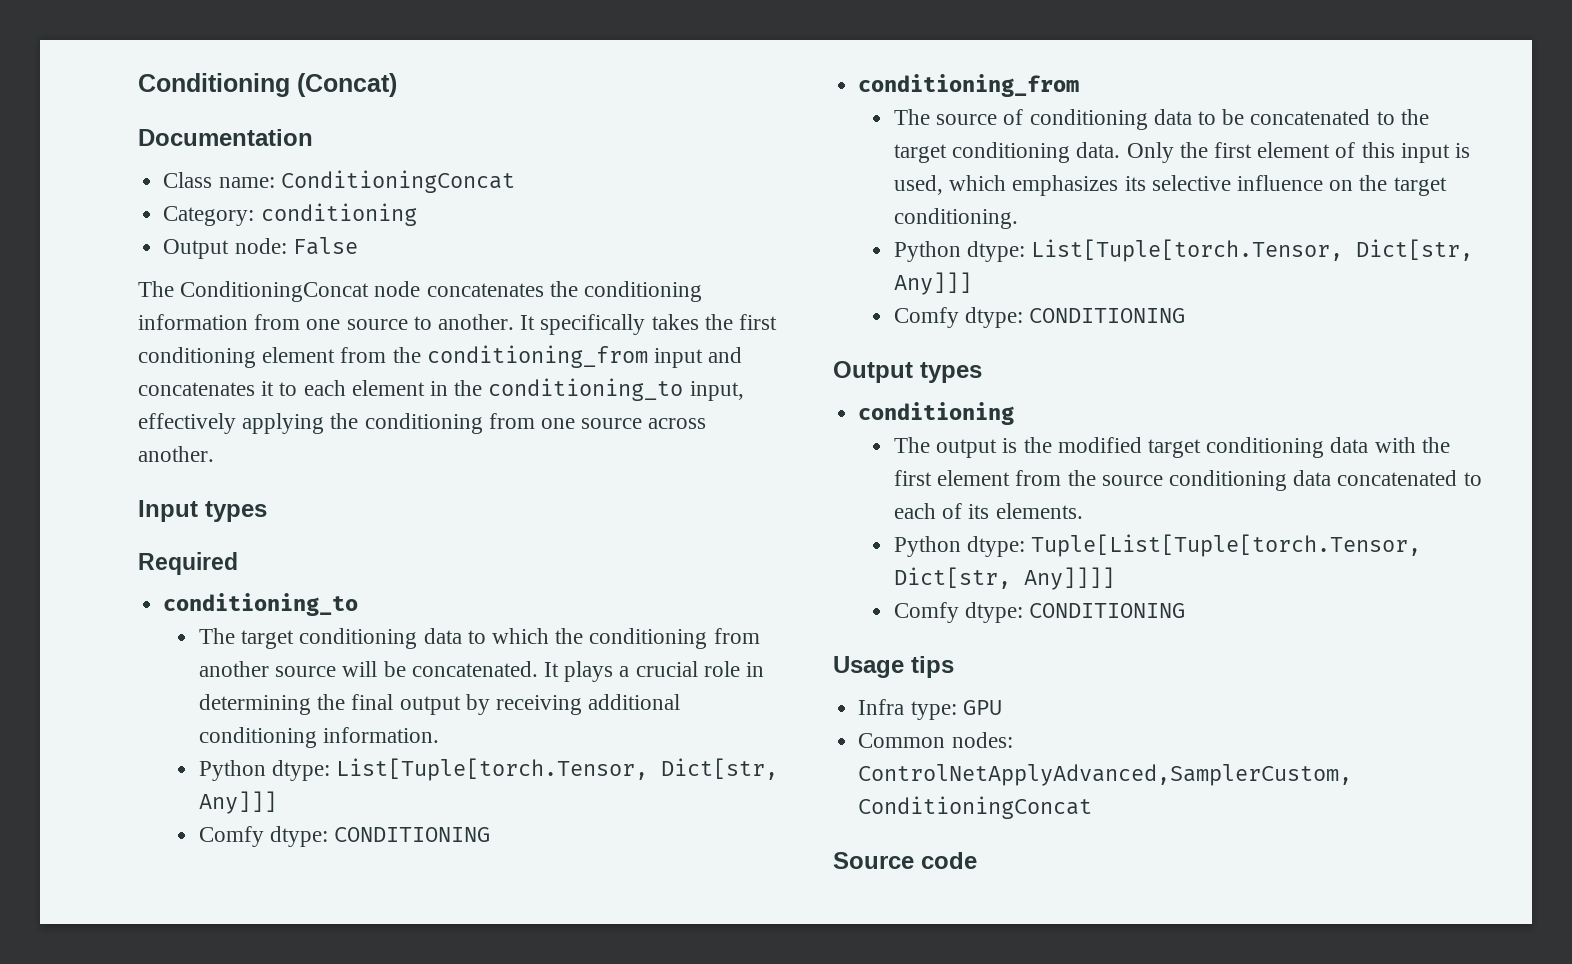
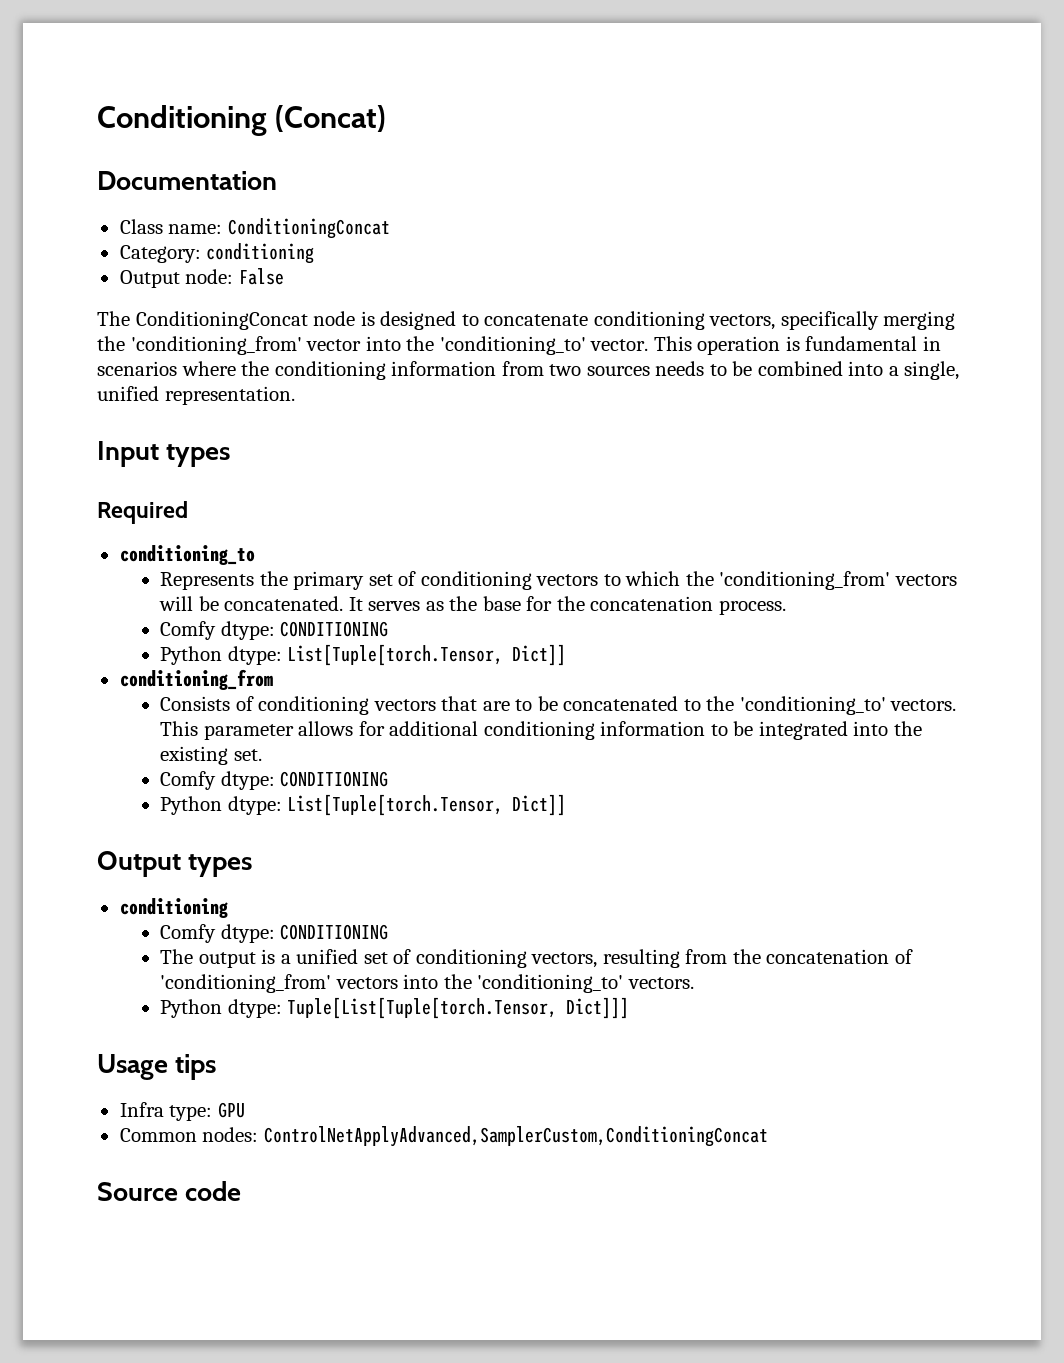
[426,281,703,302] [138,314,778,335] [138,345,743,368] [138,378,744,401] [138,413,707,434] [138,446,214,462] [138,500,267,522] [138,552,238,575] [163,593,359,616] [198,628,760,649] [198,661,765,682] [198,694,681,715] [198,727,440,748] [198,758,779,781] [198,791,277,814] [198,826,491,847] [858,74,1080,97] [893,109,1192,130] concatenates the conditioning information from one source to another. It specifically takes the first conditioning element from the conditioning_from input and concatenates it to each element in the conditioning_to input, effectively applying the conditioning from one source across another. // Input types // Required // conditioning_to // The target conditioning data to which the conditioning from another source will be concatenated. It plays a crucial role in determining the final output by receiving additional conditioning information. // Python dtype: List[Tuple[torch.Tensor, Dict[str, Any]]] // Comfy dtype: CONDITIONING // conditioning_from // The source of conditioning data -> [360,311,956,330] [97,336,941,355] [97,361,960,380] [97,386,295,405] [97,441,231,467] [97,501,188,524] [119,545,255,565] [160,571,957,590] [159,596,786,615] [160,621,389,640] [160,644,567,666] [119,669,273,690] [160,696,510,715] is designed to concatenate conditioning vectors, specifically merging the 'conditioning_from' vector into the 'conditioning_to' vector. This operation is fundamental in scenarios where the conditioning information from two sources needs to be combined into a single, unified representation. // Input types // Required // conditioning_to // Represents the primary set of conditioning vectors to which the 'conditioning_from' vectors will be concatenated. It serves as the base for the concatenation process. // Comfy dtype: CONDITIONING // Python dtype: List[Tuple[torch.Tensor, Dict]] // conditioning_from // Consists of conditioning vectors that are
[893,142,1471,163] [893,175,1447,196] [893,208,1018,229] [893,239,1474,262] [893,272,972,295] [893,307,1186,328] target conditioning data. Only the first element of this input is used, which emphasizes its selective influence on the target conditioning. // Python dtype: List[Tuple[torch.Tensor, Dict[str, Any]]] // Comfy dtype: CONDITIONING -> [739,696,957,715] [160,721,922,740] [160,746,262,765] [160,771,389,790] [160,794,567,816] 'conditioning_to' vectors. This parameter allows for additional conditioning information to be integrated into the existing set. // Comfy dtype: CONDITIONING // Python dtype: List[Tuple[torch.Tensor, Dict]]
(1015, 413) none -> [160,924,389,943] // Comfy dtype: CONDITIONING
[1023,437,1450,458] [893,470,1482,491] [893,503,1083,519] [893,534,1422,557] [893,567,1115,590] [893,602,1186,623] the modified target conditioning data with the first element from the source conditioning data concatenated to each of its elements. // Python dtype: Tuple[List[Tuple[torch.Tensor, Dict[str, Any]]]] // Comfy dtype: CONDITIONING -> [280,949,914,968] [160,974,694,993] [160,997,630,1019] a unified set of conditioning vectors, resulting from the concatenation of 'conditioning_from' vectors into the 'conditioning_to' vectors. // Python dtype: Tuple[List[Tuple[torch.Tensor, Dict]]]

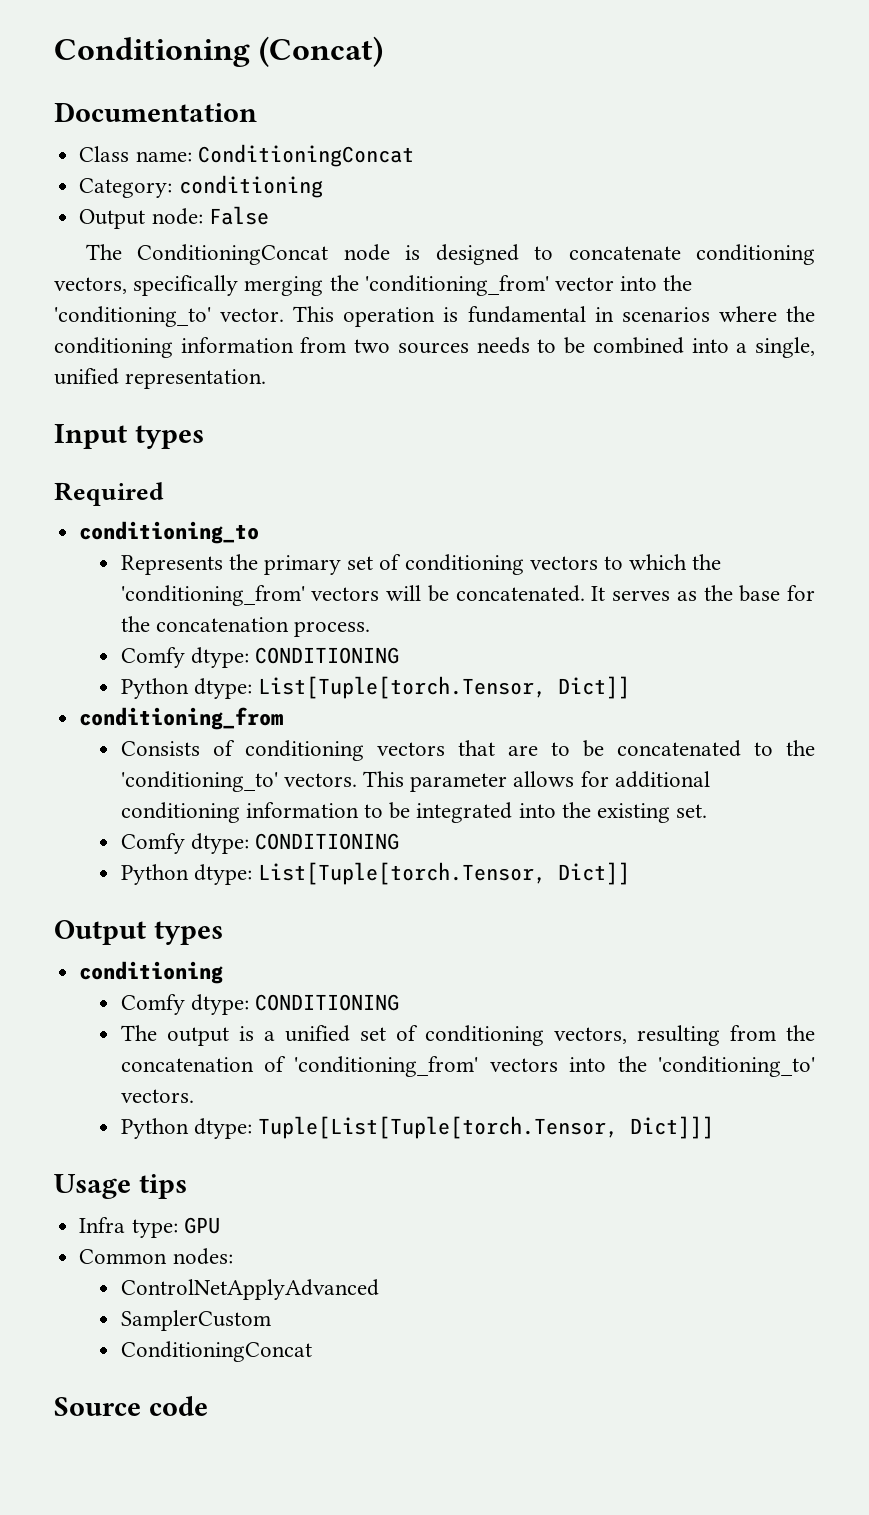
[263,1126,768,1147] ControlNetApplyAdvanced,SamplerCustom,ConditioningConcat -> [120,1279,379,1300] [120,1310,271,1331] [120,1341,312,1362] // ControlNetApplyAdvanced // SamplerCustom // ConditioningConcat

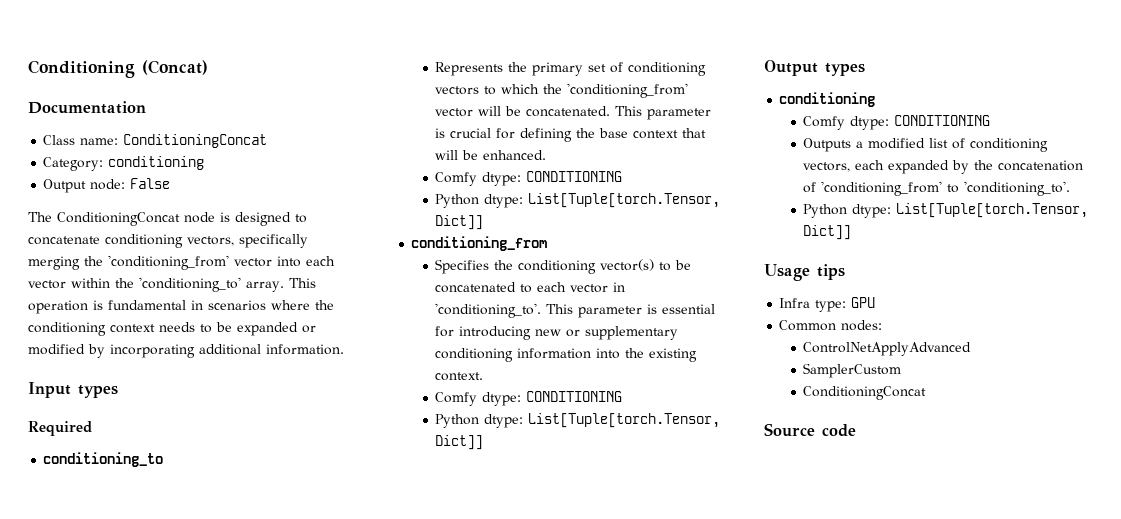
[663,275,693,291] [54,306,285,327] the 'conditioning_to' vector. -> [306,256,335,266] [28,277,284,292] each vector within the 'conditioning_to' array.
[180,337,816,358] [54,368,267,389] information from two sources needs to be combined into a single, unified representation. -> [110,322,316,336] [28,344,344,358] context needs to be expanded or modified by incorporating additional information.
[311,587,380,601] vectors -> [435,108,474,117] vector
[591,585,815,602] [120,616,370,637] It serves as the base for the concatenation process. -> [615,106,712,120] [435,128,707,142] [435,150,547,160] This parameter is crucial for defining the base context that will be enhanced.
[120,740,816,761] [120,771,710,792] [120,802,513,823] Consists of conditioning vectors that are to be concatenated to the 'conditioning_to' vectors. This parameter allows for additional conditioning information to be integrated -> [435,259,692,274] [435,282,626,293] [435,303,716,318] [435,326,679,340] [435,348,592,362] Specifies the conditioning vector(s) to be concatenated to each vector in 'conditioning_to'. This parameter is essential for introducing new or supplementary conditioning information
[676,804,708,818] set. -> [435,372,484,381] context.
[120,1025,816,1046] [120,1056,815,1077] [120,1089,194,1103] [120,1116,714,1139] The output is a unified set of conditioning vectors, resulting from the concatenation of 'conditioning_from' vectors into the 'conditioning_to' vectors. // Python dtype: Tuple[List[Tuple[torch.Tensor, Dict]]] -> [803,138,1049,152] [803,160,1084,174] [803,181,1071,196] [803,203,1089,218] [803,225,852,240] Outputs a modified list of conditioning vectors, each expanded by the concatenation of 'conditioning_from' to 'conditioning_to'. // Python dtype: List[Tuple[torch.Tensor, Dict]]

